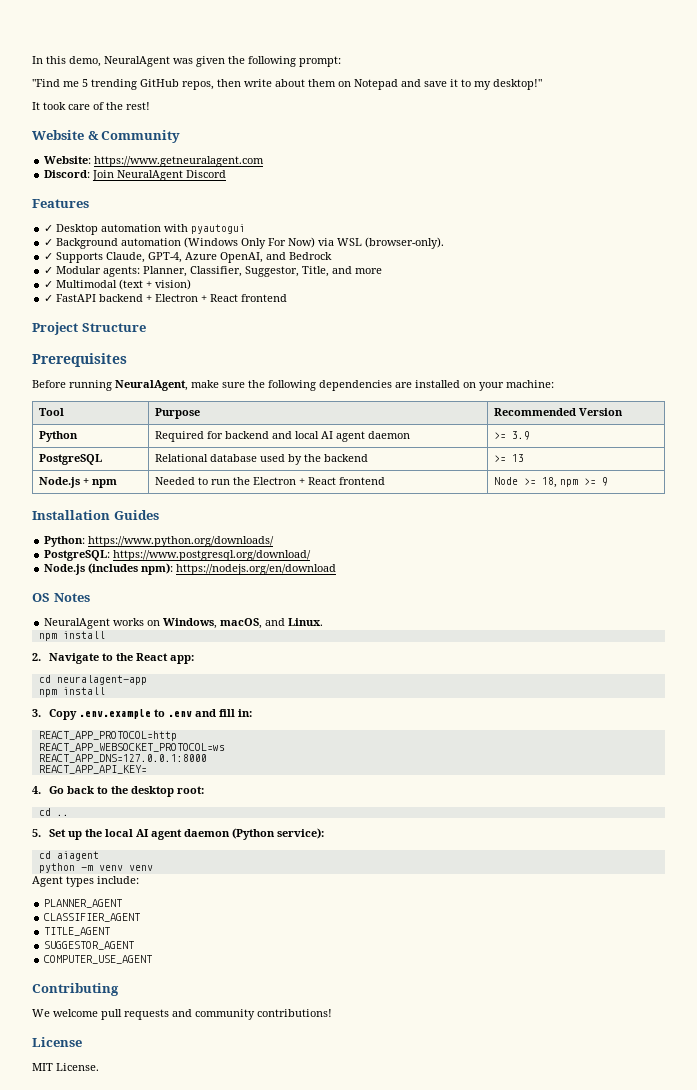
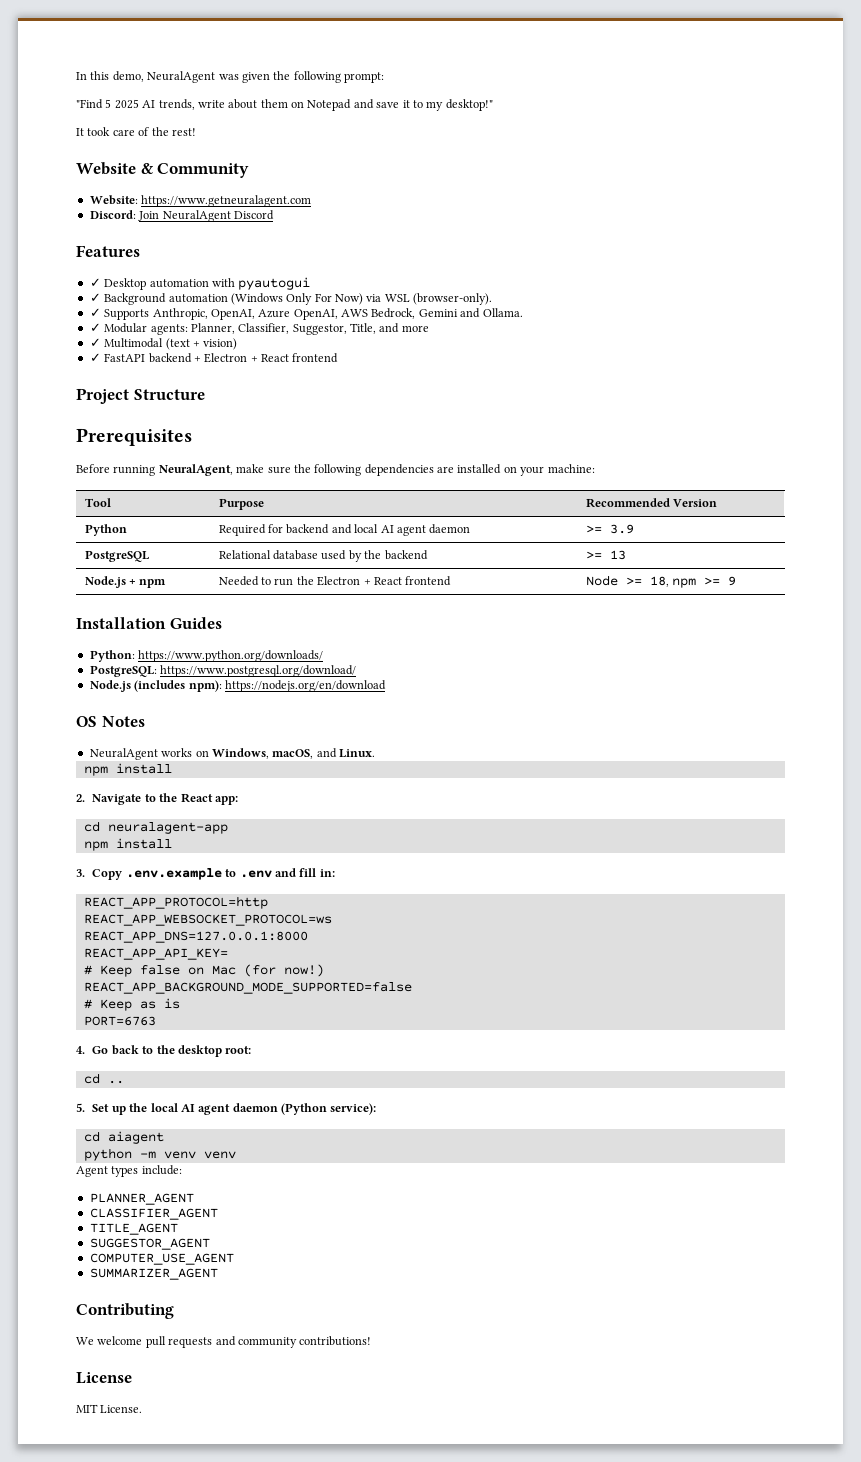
[63,79,241,90] me 5 trending GitHub repos, then -> [105,99,195,110] 5 2025 AI trends,
[106,252,333,263] Claude, GPT-4, Azure OpenAI, and Bedrock -> [152,308,523,320] Anthropic, OpenAI, Azure OpenAI, AWS Bedrock, Gemini and Ollama.
(147, 769) none -> [83,964,324,977] [83,982,412,994] [83,998,180,1011] [83,1016,156,1026] // # Keep false on Mac (for now!) // REACT_APP_BACKGROUND_MODE_SUPPORTED=false // # Keep as is // PORT=6763
(153, 959) none -> [89,1268,218,1280] // SUMMARIZER_AGENT

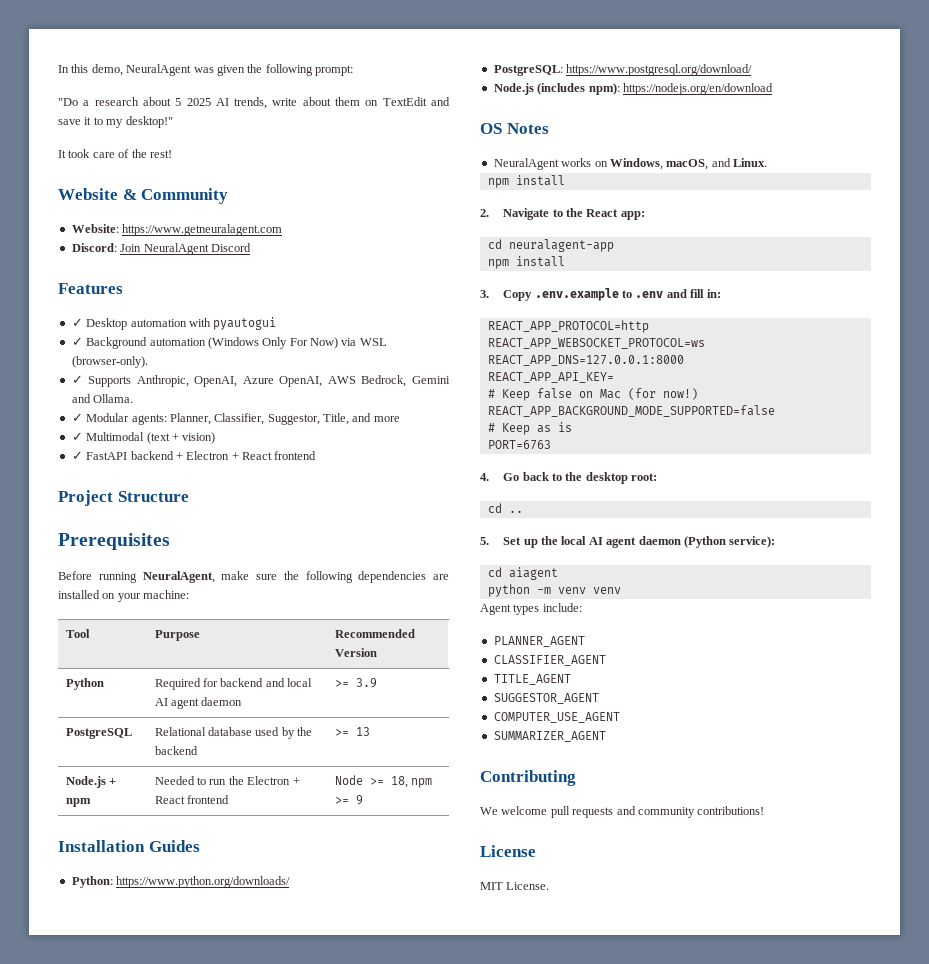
[76,99,103,109] "Find -> [58,97,171,106] "Do a research about
[307,99,352,111] Notepad -> [382,97,427,106] TextEdit

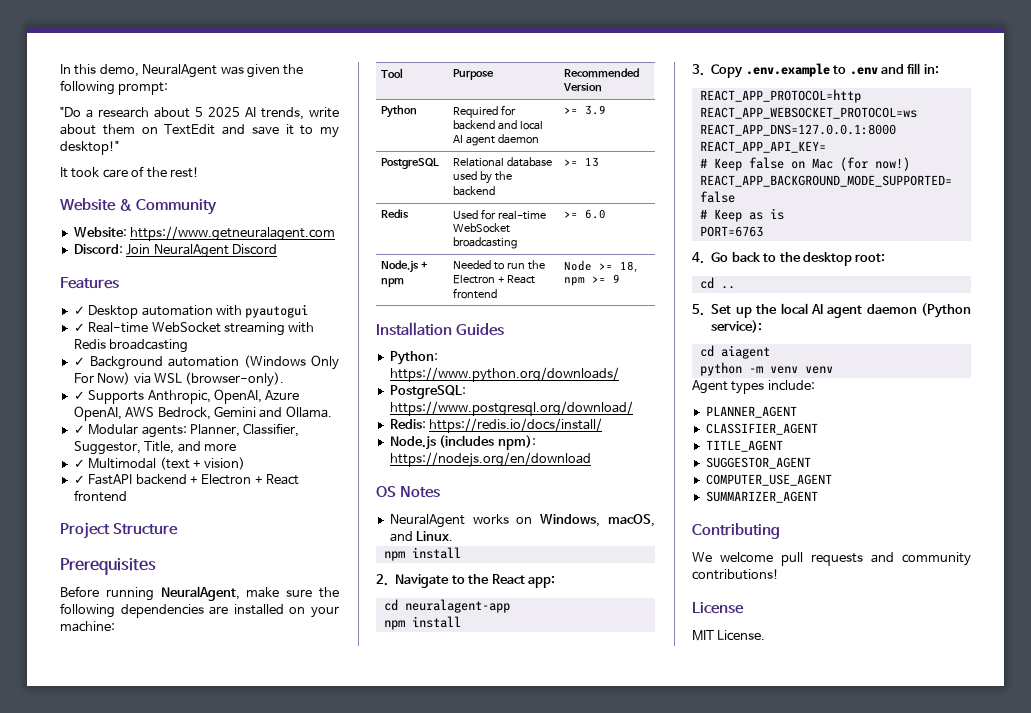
(277, 323) none -> [73,322,315,336] [73,339,189,353] // ✓ Real-time WebSocket streaming with Redis broadcasting
(370, 731) none -> [381,209,410,218] [453,209,547,220] [453,223,511,233] [453,237,518,249] [564,209,607,219] // Redis | Used for real-time WebSocket broadcasting | >= 6.0
(753, 70) none -> [389,418,603,433] // Redis: https://redis.io/docs/install/

